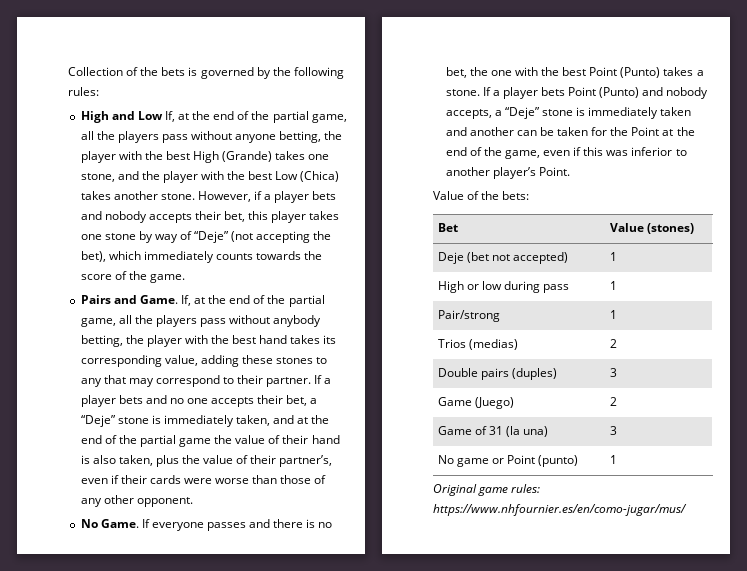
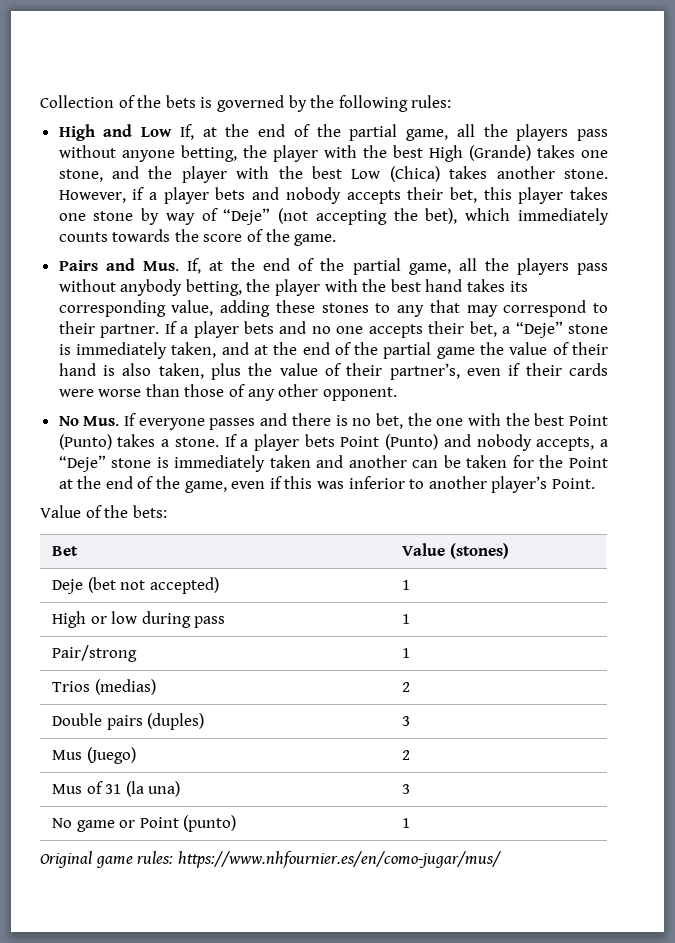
[139,295,178,304] Game. -> [142,261,179,271] Mus.
[100,519,139,528] Game. -> [83,416,120,426] Mus.
[437,397,472,406] Game -> [52,750,83,760] Mus
[437,426,472,435] Game -> [52,784,83,794] Mus

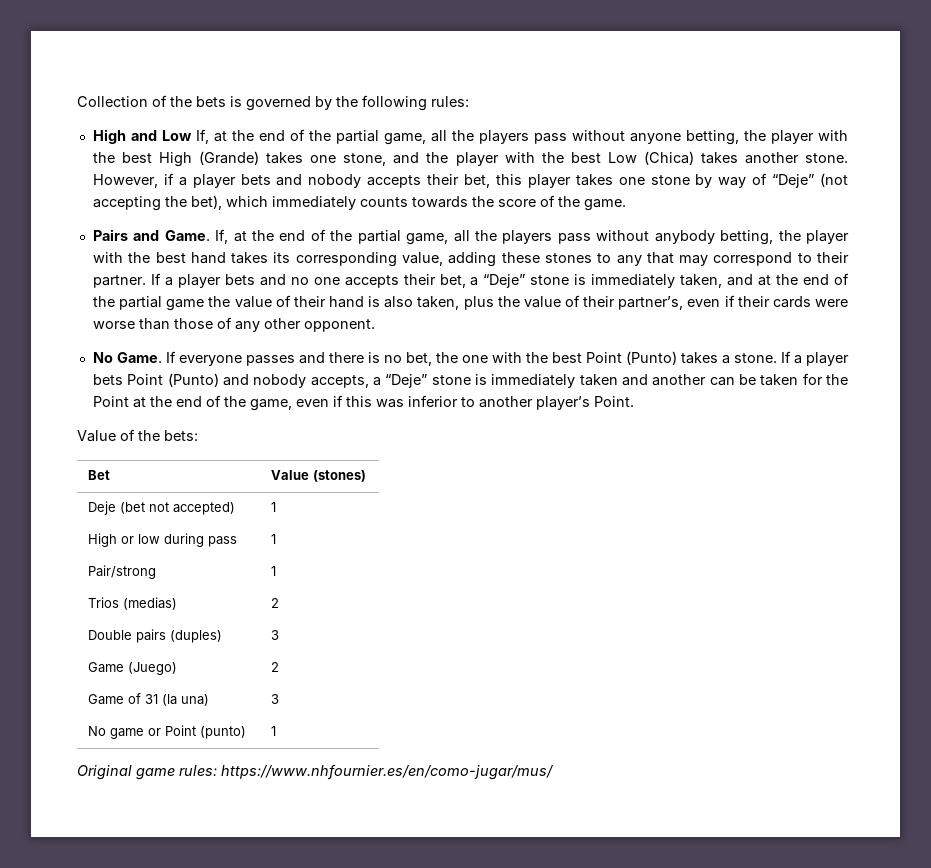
[142,261,179,271] Mus. -> [164,230,210,241] Game.
[83,416,120,426] Mus. -> [116,352,162,363] Game.
[52,750,83,760] Mus -> [88,662,125,673] Game
[52,784,83,794] Mus -> [88,694,125,705] Game

